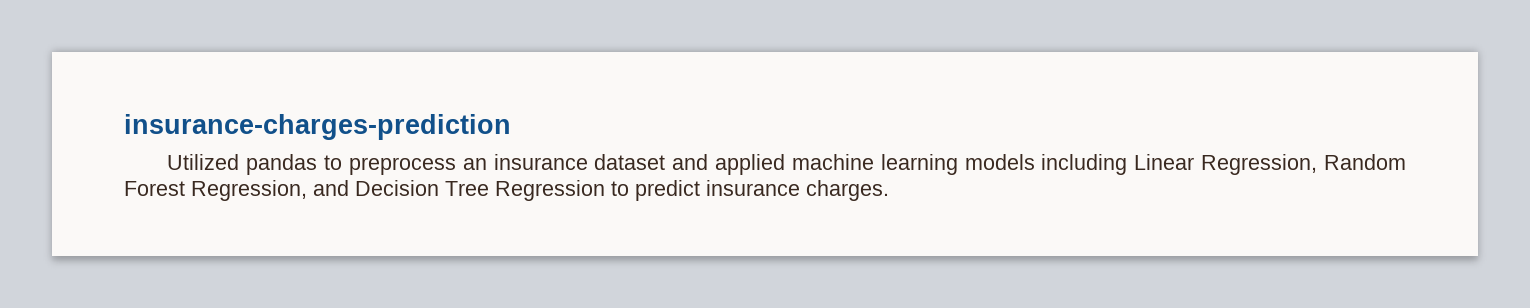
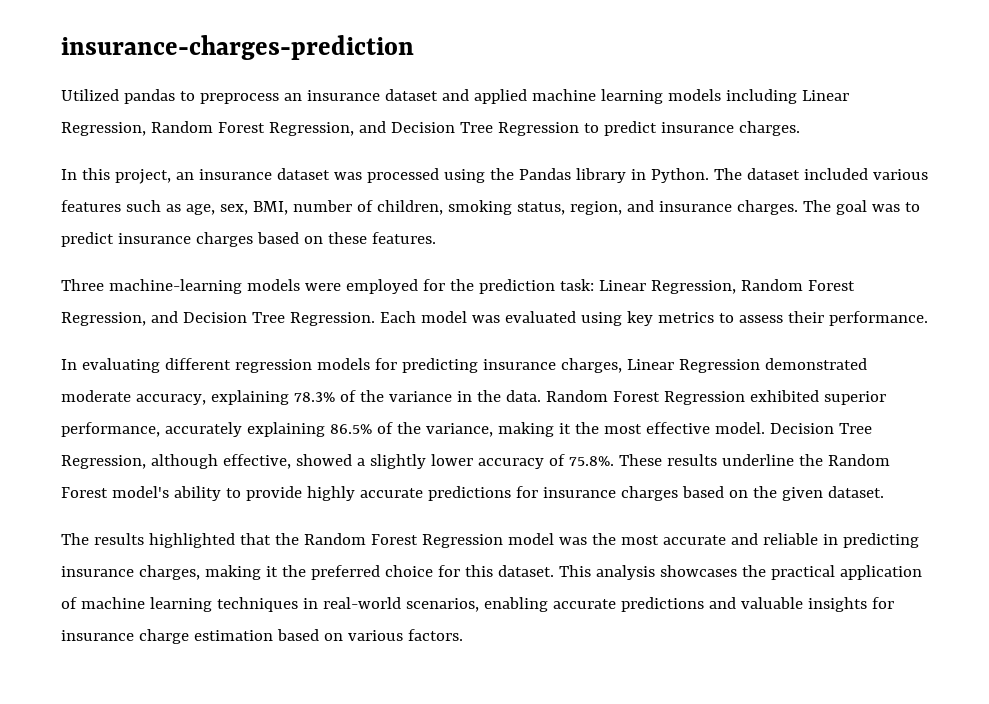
(889, 190) none -> [61,168,928,184] [61,200,920,215] [61,232,436,247] [61,279,855,294] [61,311,928,326] [61,358,867,373] [61,390,886,405] [61,422,872,437] [61,454,890,469] [61,486,884,501] [61,533,919,548] [61,565,922,580] [61,597,894,612] [61,629,463,644] // In this project, an insurance dataset was processed using the Pandas library in Python. The dataset included various features such as age, sex, BMI, number of children, smoking status, region, and insurance charges. The goal was to predict insurance charges based on these features. // Three machine-learning models were employed for the prediction task: Linear Regression, Random Forest Regression, and Decision Tree Regression. Each model was evaluated using key metrics to assess their performance. // In evaluating different regression models for predicting insurance charges, Linear Regression demonstrated moderate accuracy, explaining 78.3% of the variance in the data. Random Forest Regression exhibited superior performance, accurately explaining 86.5% of the variance, making it the most effective model. Decision Tree Regression, although effective, showed a slightly lower accuracy of 75.8%. These results underline the Random Forest model's ability to provide highly accurate predictions for insurance charges based on the given dataset. // The results highlighted that the Random Forest Regression model was the most accurate and reliable in predicting insurance charges, making it the preferred choice for this dataset. This analysis showcases the practical application of machine learning techniques in real-world scenarios, enabling accurate predictions and valuable insights for insurance charge estimation based on various factors.

